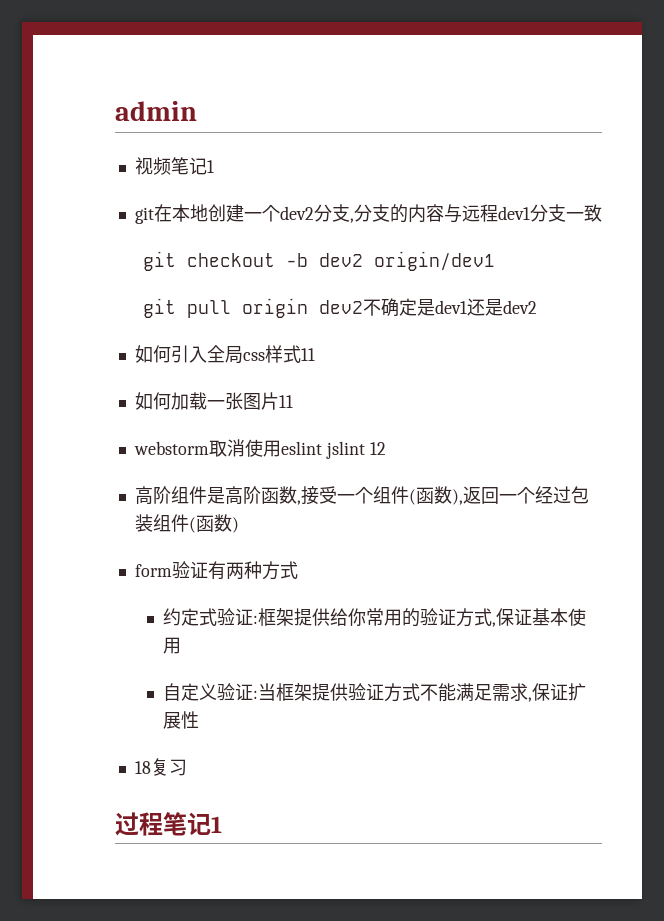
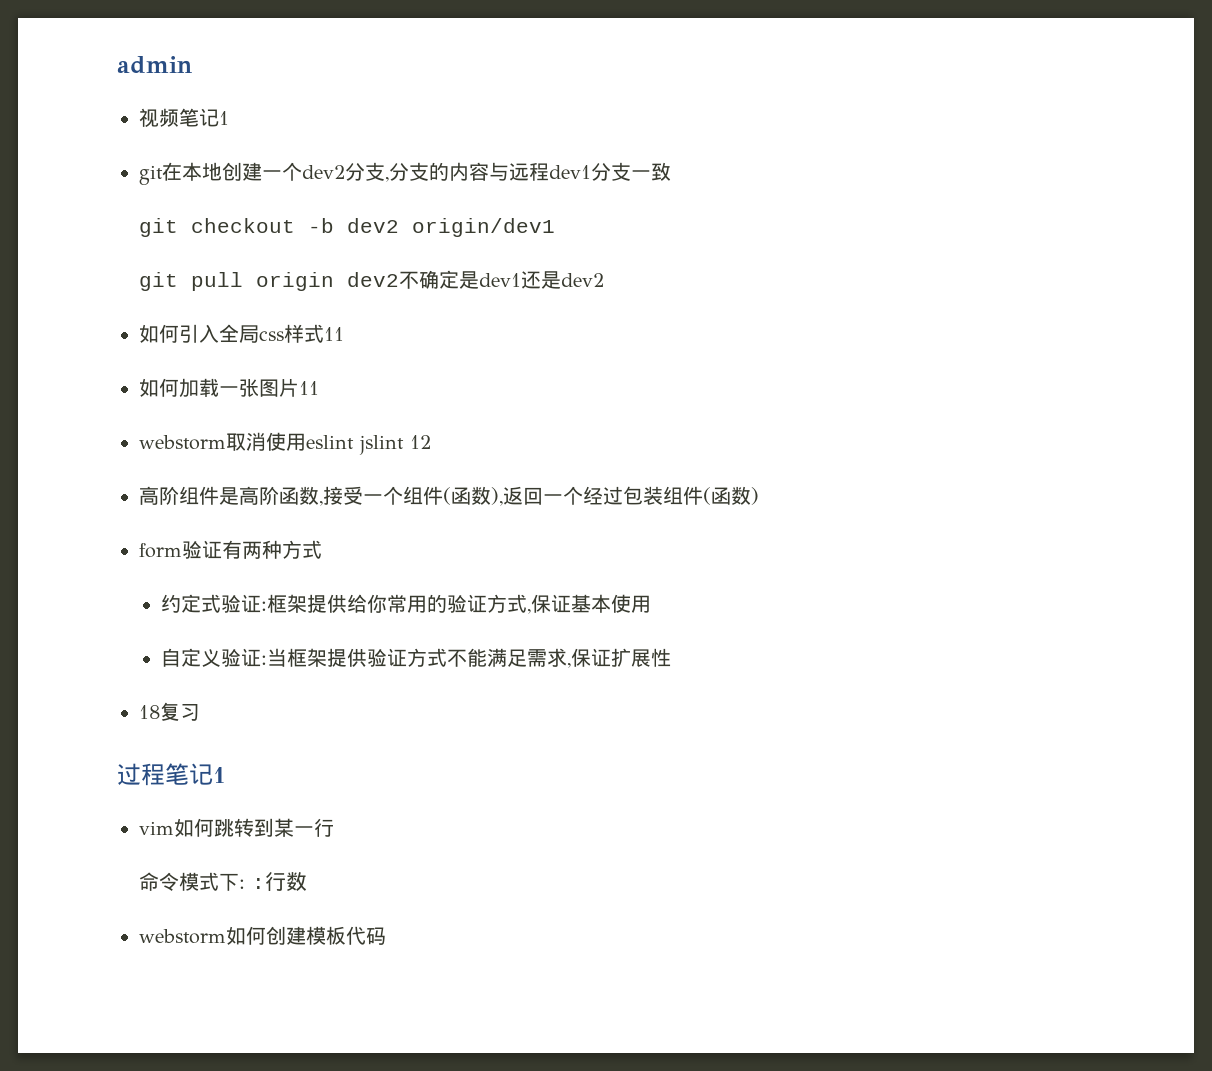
(222, 824) none -> [139,818,334,837] [139,872,308,891] [139,926,386,945] // vim如何跳转到某一行 // 命令模式下: :行数 // webstorm如何创建模板代码

